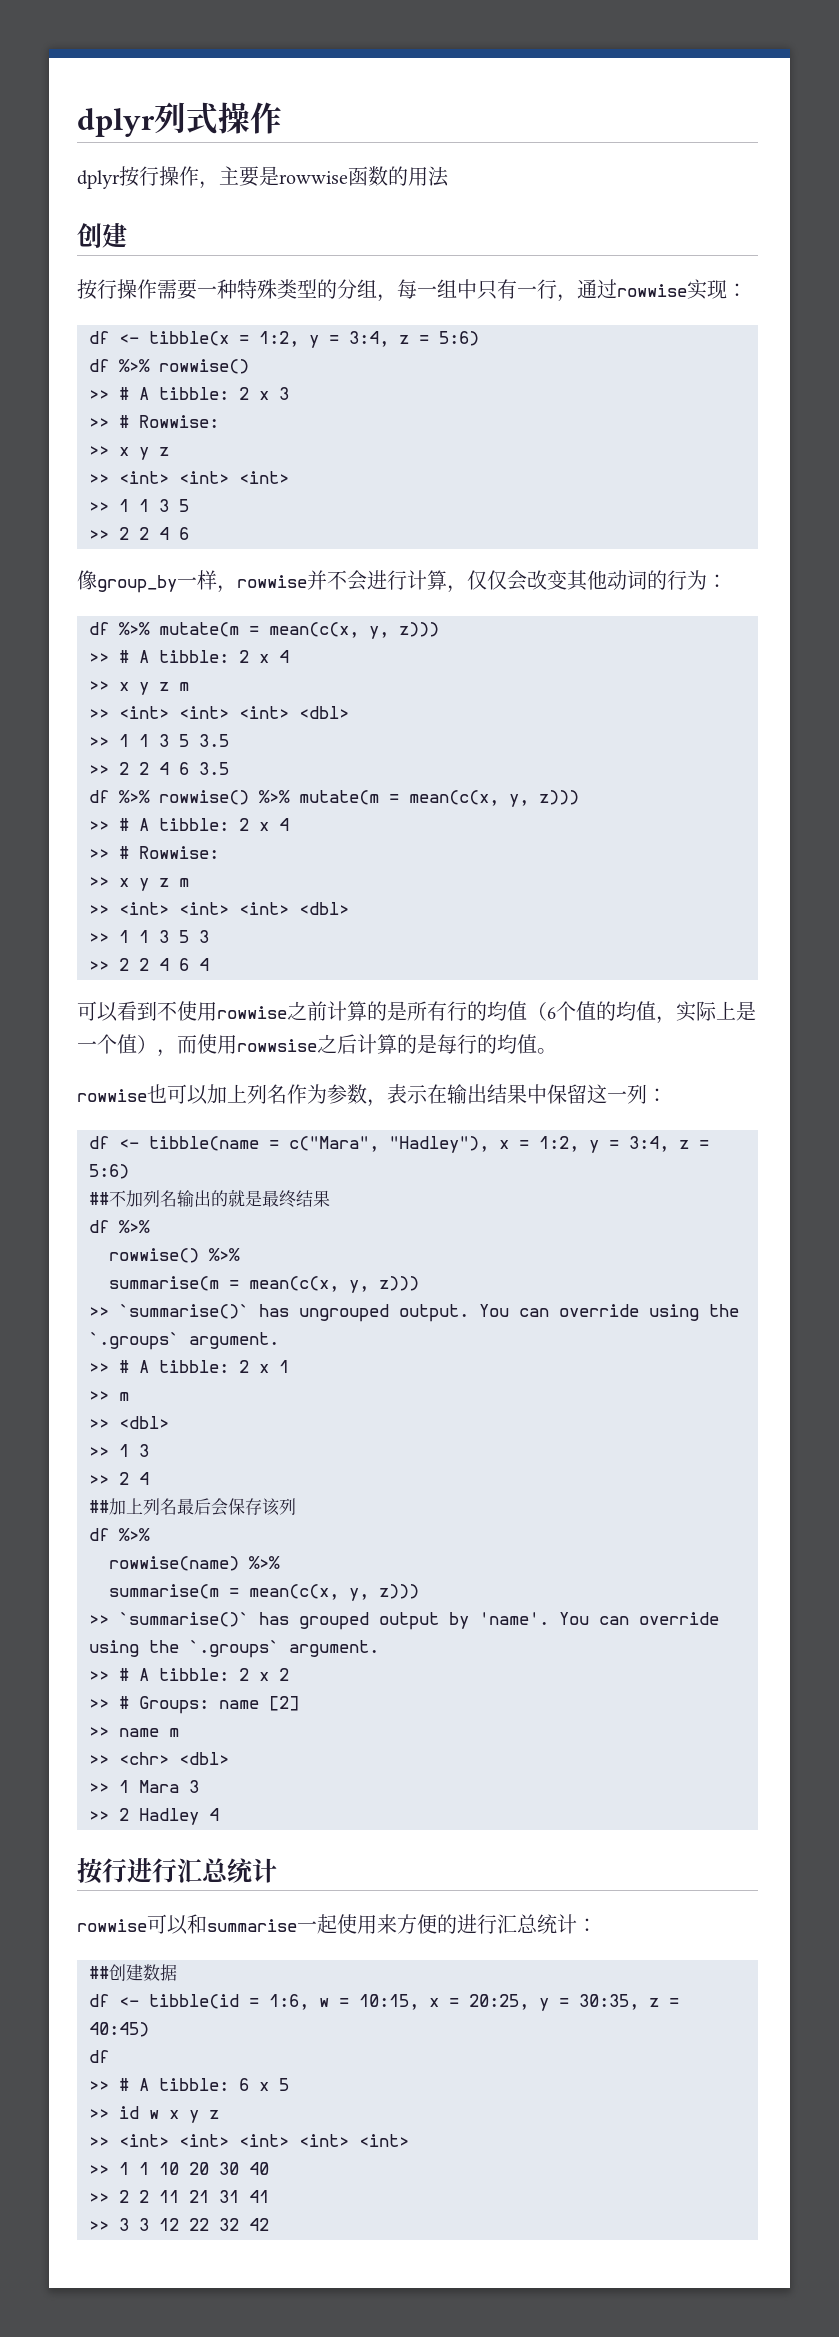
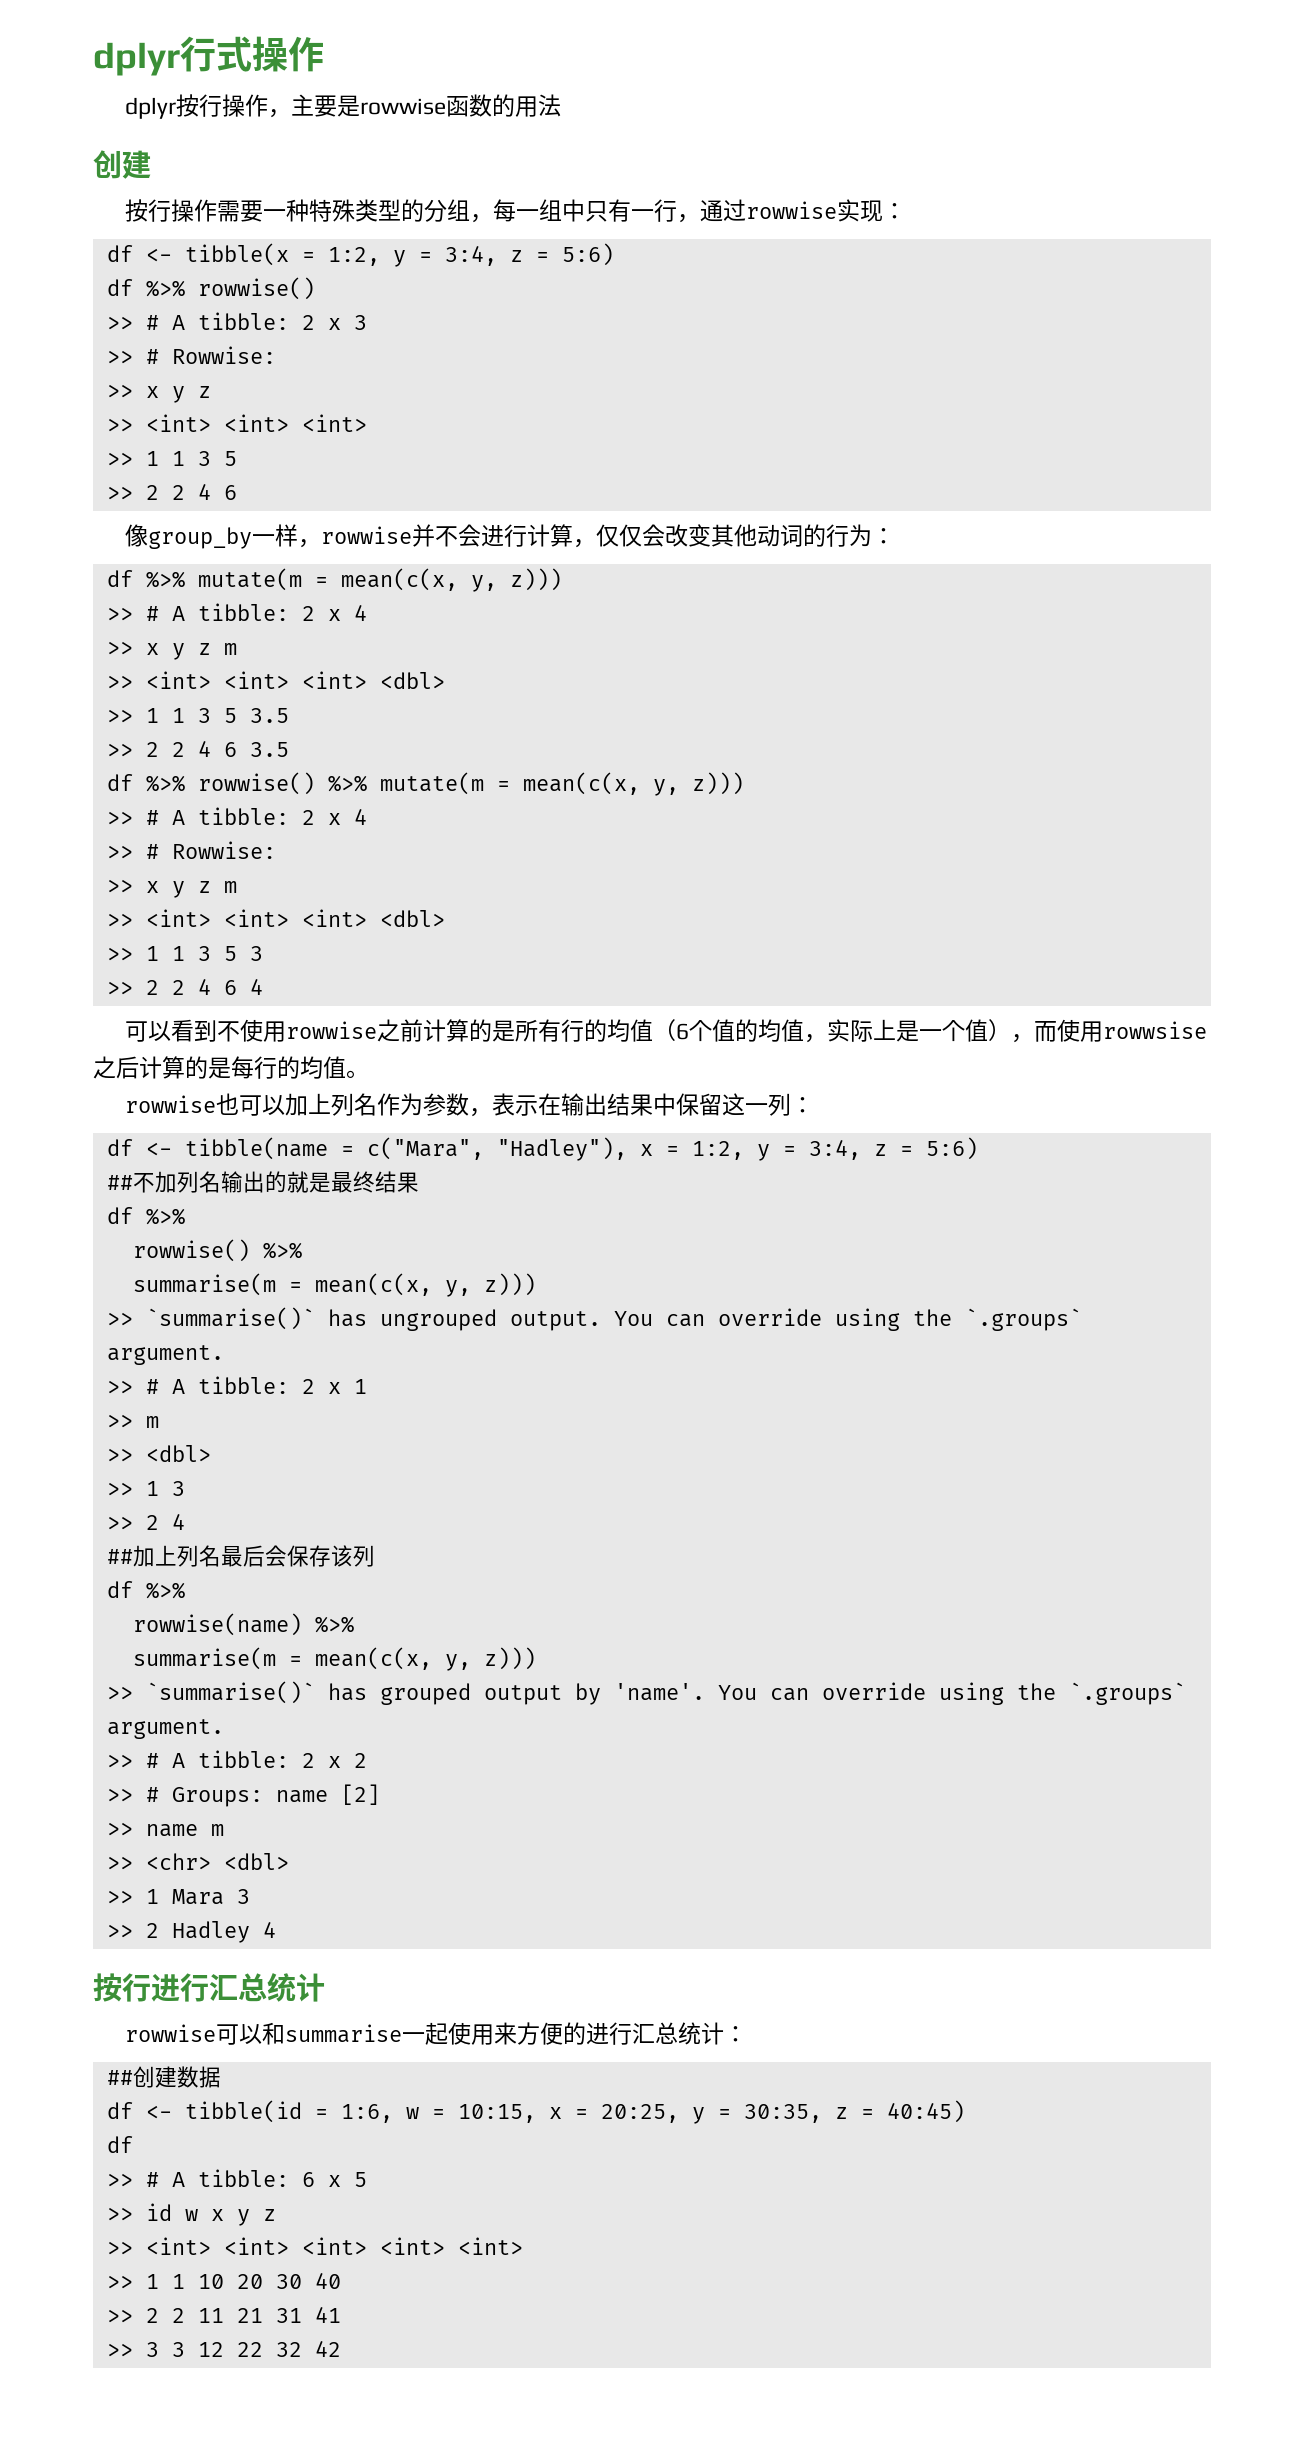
[77,102,186,137] dplyr列 -> [93,36,216,76] dplyr行

